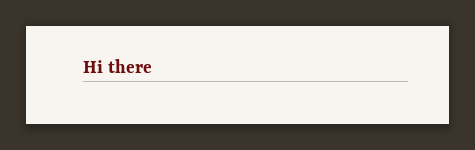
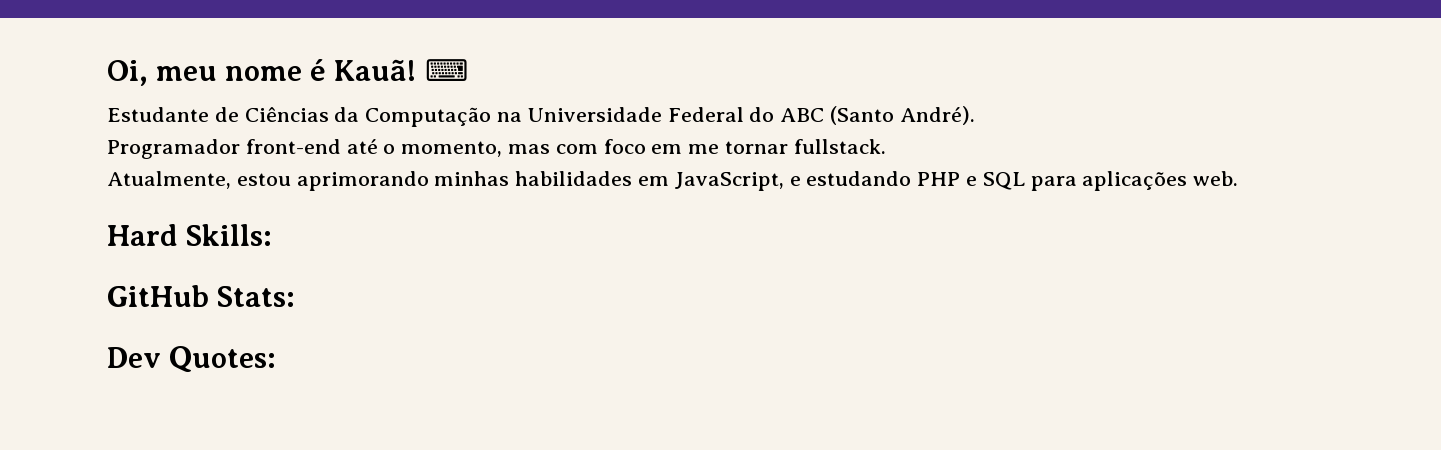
[83,59,153,73] Hi there -> [107,59,468,86] [107,106,975,127] [107,139,886,159] [107,171,1239,191] [107,224,273,246] [107,285,296,307] [107,346,277,373] Oi, meu nome é Kauã! ⌨ // Estudante de Ciências da Computação na Universidade Federal do ABC (Santo André). // Programador front-end até o momento, mas com foco em me tornar fullstack. // Atualmente, estou aprimorando minhas habilidades em JavaScript, e estudando PHP e SQL para aplicações web. // Hard Skills: // GitHub Stats: // Dev Quotes:

